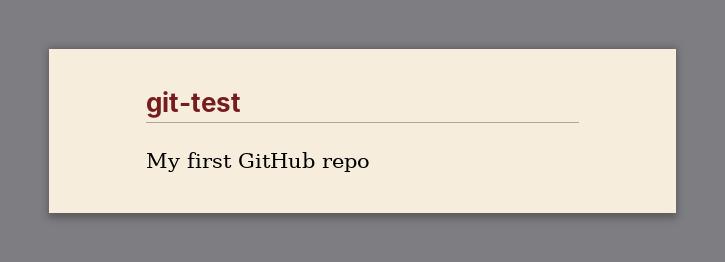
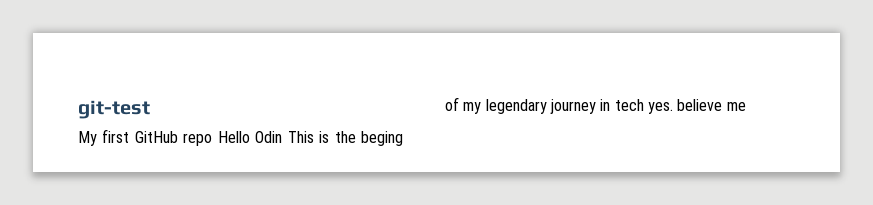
(370, 165) none -> [217,131,404,146] [445,97,746,114] Hello Odin This is the beging of my legendary journey in tech yes. believe me

